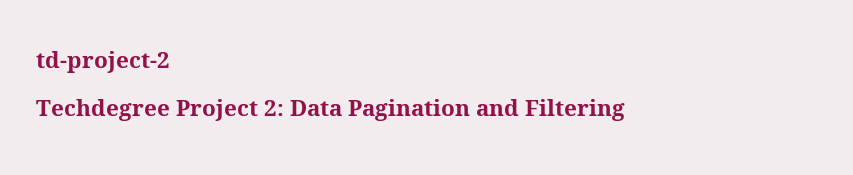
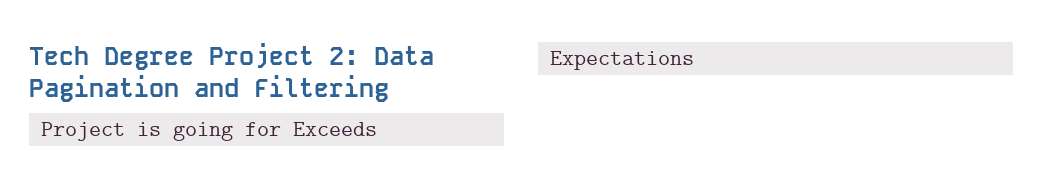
[36,51,170,73] [36,99,170,121] td-project-2 // Techdegree -> [29,46,194,70] Tech Degree
(626, 110) none -> [41,122,377,141] [550,51,694,70] // Project is going for Exceeds Expectations

